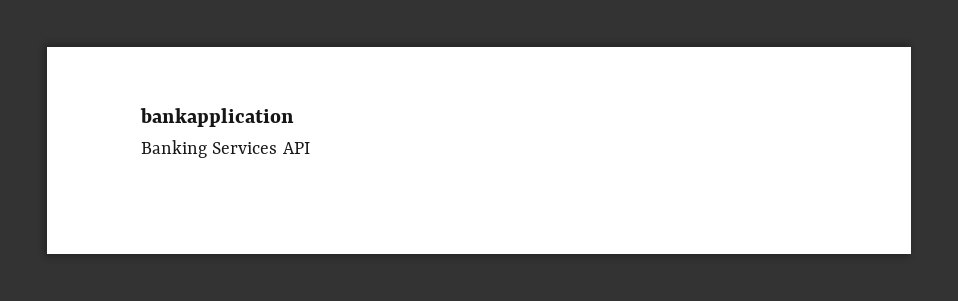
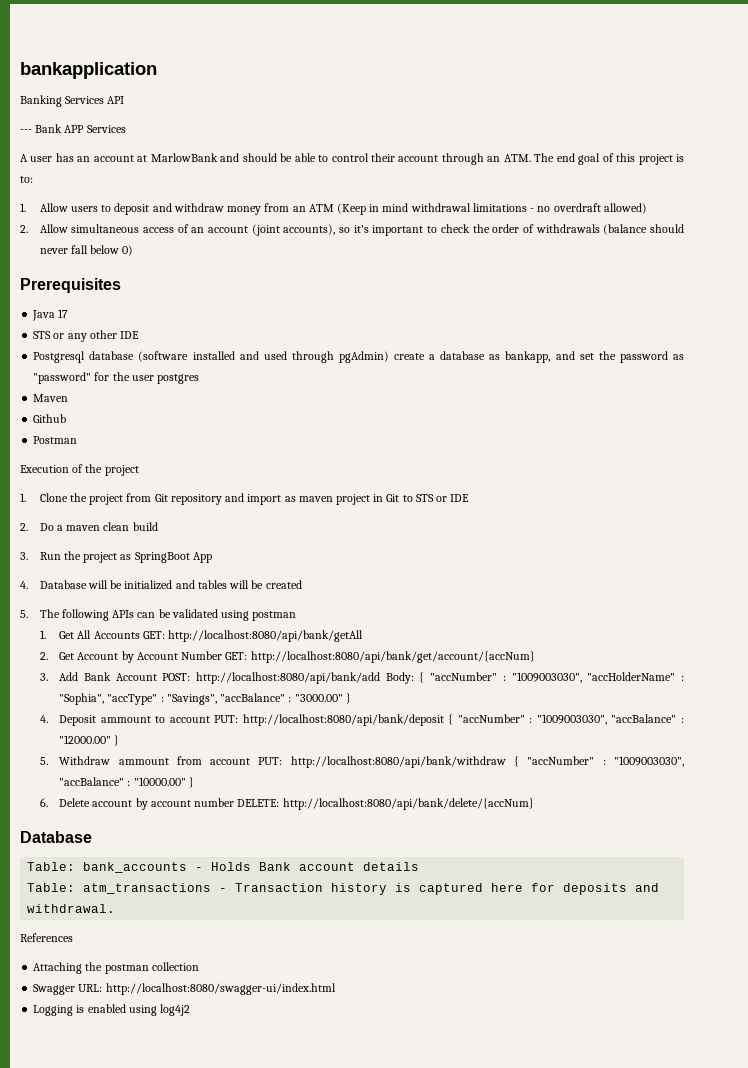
(310, 148) none -> [20,124,126,133] [20,153,685,165] [20,176,33,183] [20,203,647,215] [20,224,685,236] [39,245,134,256] [20,278,121,293] [32,309,69,321] [33,330,140,342] [33,351,685,363] [33,372,200,384] [33,394,69,402] [33,414,67,423] [33,436,78,444] [20,464,139,476] [20,493,470,505] [20,522,158,531] [20,551,212,563] [20,580,302,590] [20,609,297,621] [39,630,364,642] [39,651,535,663] [39,672,684,684] [59,693,351,705] [39,714,684,726] [59,735,120,746] [39,756,685,768] [59,777,194,788] [39,798,534,810] [20,831,92,843] [27,862,420,873] [27,883,660,895] [27,904,116,913] [20,933,73,942] [33,962,199,974] [33,983,336,995] [33,1004,191,1016] // --- Bank APP Services // A user has an account at MarlowBank and should be able to control their account through an ATM. The end goal of this project is to: // 1. Allow users to deposit and withdraw money from an ATM (Keep in mind withdrawal limitations - no overdraft allowed) // 2. Allow simultaneous access of an account (joint accounts), so it's important to check the order of withdrawals (balance should never fall below 0) // Prerequisites // Java 17 // STS or any other IDE // Postgresql database (software installed and used through pgAdmin) create a database as bankapp, and set the password as "password" for the user postgres // Maven // Github // Postman // Execution of the project // 1. Clone the project from Git repository and import as maven project in Git to STS or IDE // 2. Do a maven clean build // 3. Run the project as SpringBoot App // 4. Database will be initialized and tables will be created // 5. The following APIs can be validated using postman // 1. Get All Accounts GET: http://localhost:8080/api/bank/getAll // 2. Get Account by Account Number GET: http://localhost:8080/api/bank/get/account/{accNum} // 3. Add Bank Account POST: http://localhost:8080/api/bank/add Body: { "accNumber" : "1009003030", "accHolderName" : "Sophia", "accType" : "Savings", "accBalance" : "3000.00" } // 4. Deposit ammount to account PUT: http://localhost:8080/api/bank/deposit { "accNumber" : "1009003030", "accBalance" : "12000.00" } // 5. Withdraw ammount from account PUT: http://localhost:8080/api/bank/withdraw { "accNumber" : "1009003030", "accBalance" : "10000.00" } // 6. Delete account by account number DELETE: http://localhost:8080/api/bank/delete/{accNum} // Database // Table: bank_accounts - Holds Bank account details // Table: atm_transactions - Transaction history is captured here for deposits and withdrawal. // References // Attaching the postman collection // Swagger URL: http://localhost:8080/swagger-ui/index.html // Logging is enabled using log4j2

